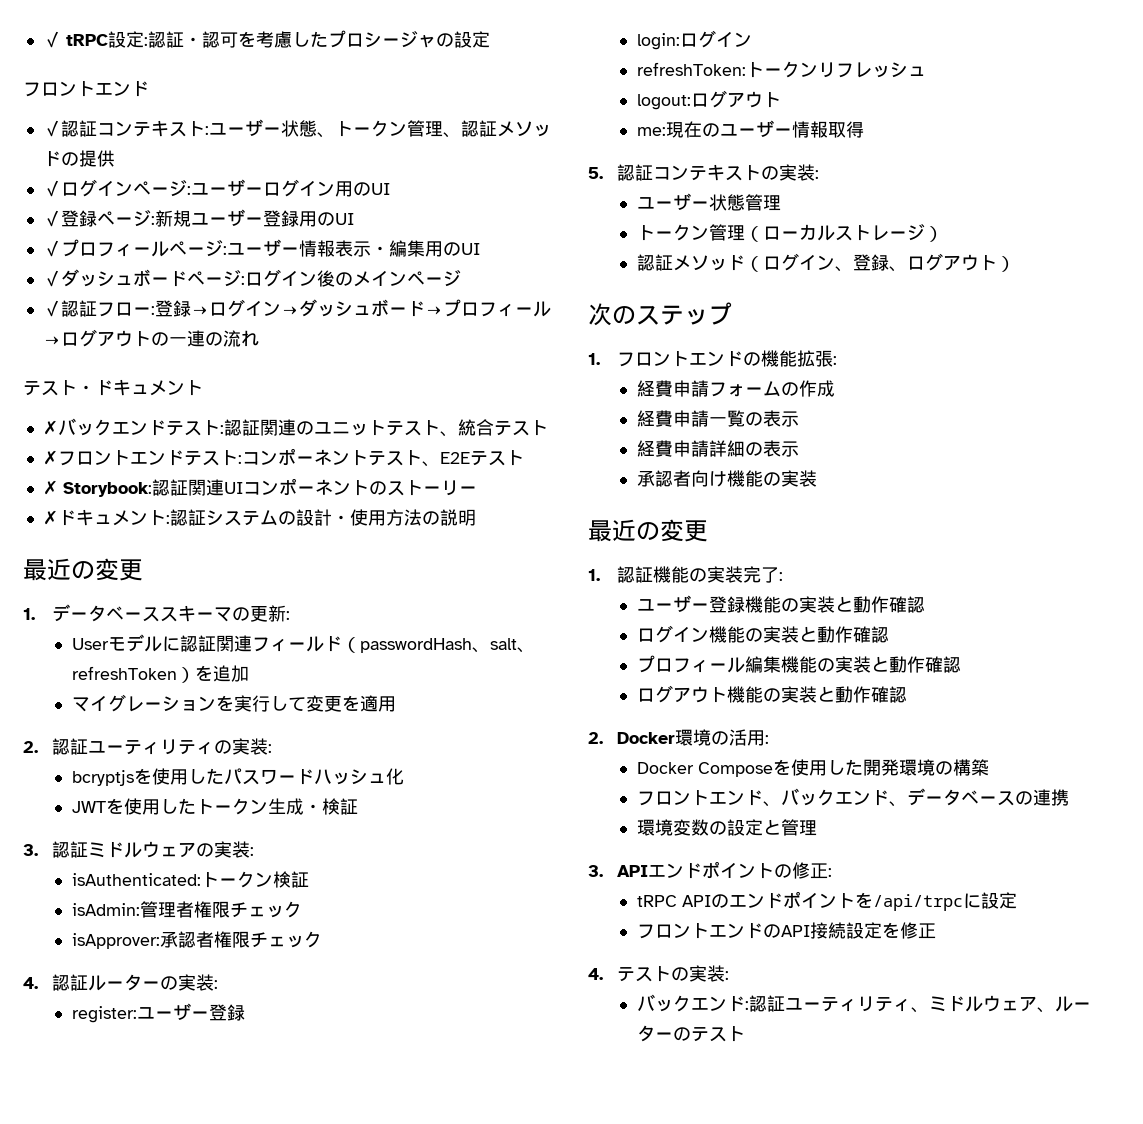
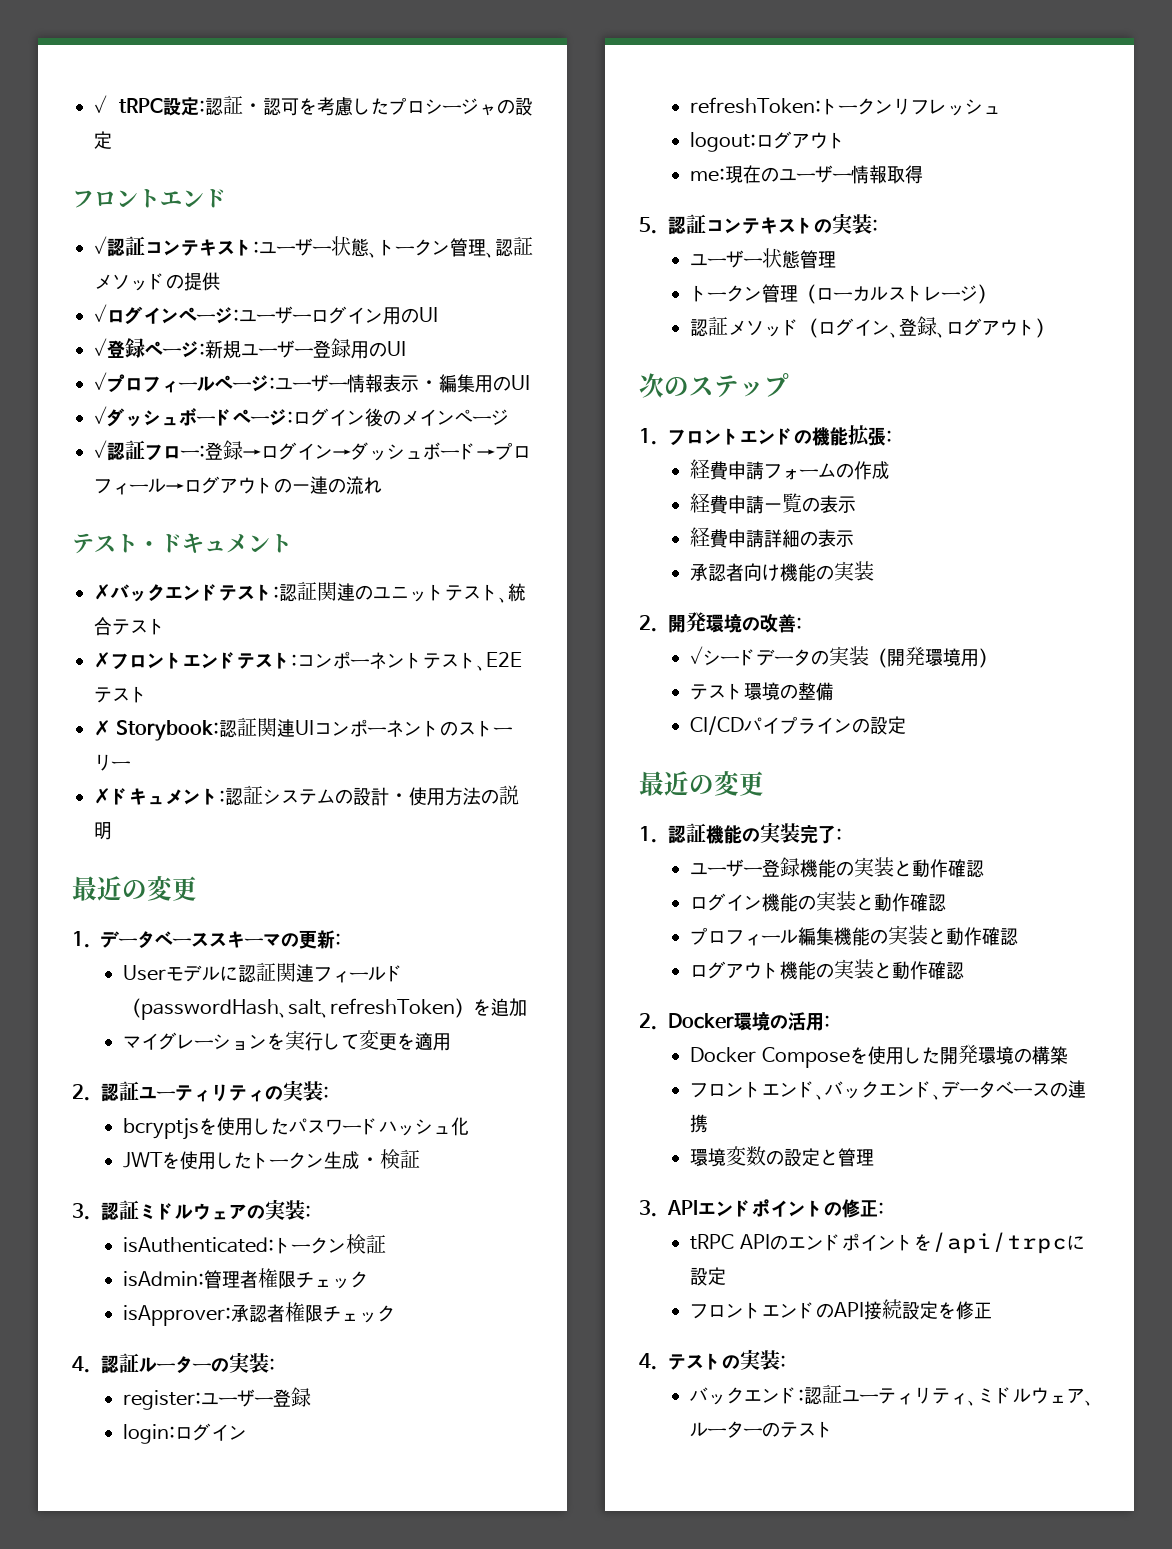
(817, 478) none -> [639,612,803,633] [690,646,998,668] [690,682,835,701] [690,716,907,735] // 2.開発環境の改善: // ✓シードデータの実装（開発環境用） // テスト環境の整備 // CI/CDパイプラインの設定

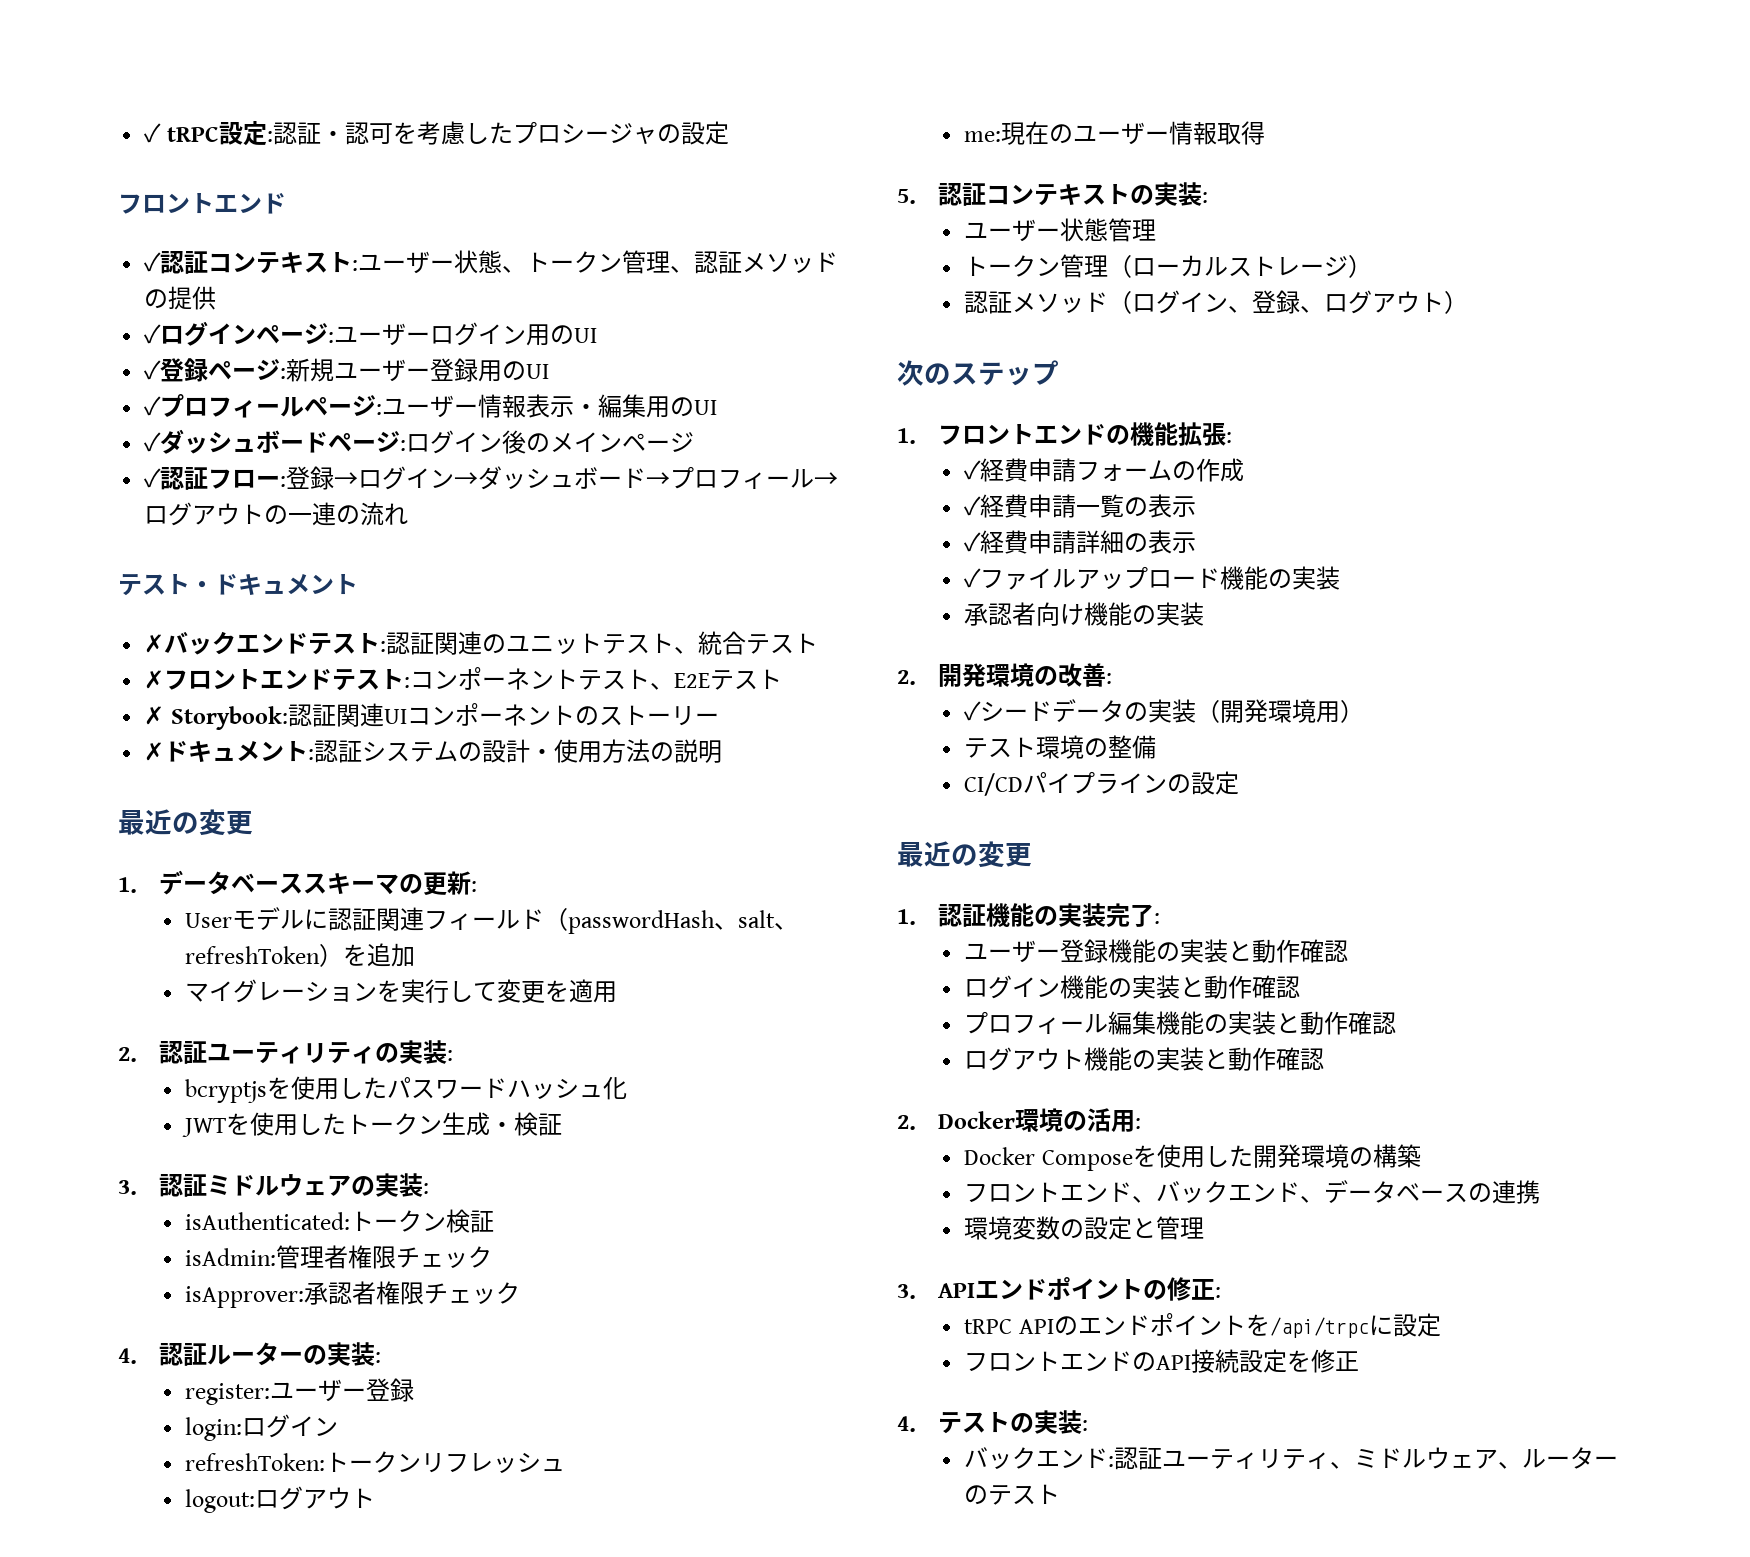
(893, 436) none -> [964,460,982,480] ✓
(891, 470) none -> [964,496,982,516] ✓
(857, 504) none -> [964,532,982,552] ✓
(855, 538) none -> [964,566,1341,590] // ✓ファイルアップロード機能の実装

